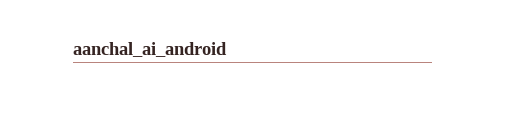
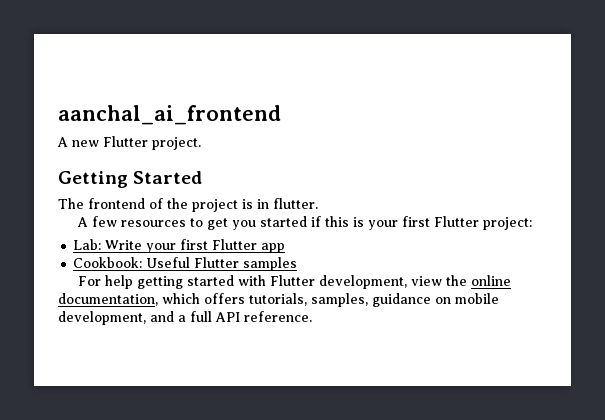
[73,42,227,57] aanchal_ai_android -> [58,105,281,125] [57,136,201,150] [58,171,203,188] [58,198,318,212] [77,216,533,230] [73,239,286,253] [73,257,298,271] [78,275,512,289] [58,293,499,307] [58,311,312,325] aanchal_ai_frontend // A new Flutter project. // Getting Started // The frontend of the project is in flutter. // A few resources to get you started if this is your first Flutter project: // Lab: Write your first Flutter app // Cookbook: Useful Flutter samples // For help getting started with Flutter development, view the online documentation, which offers tutorials, samples, guidance on mobile development, and a full API reference.

